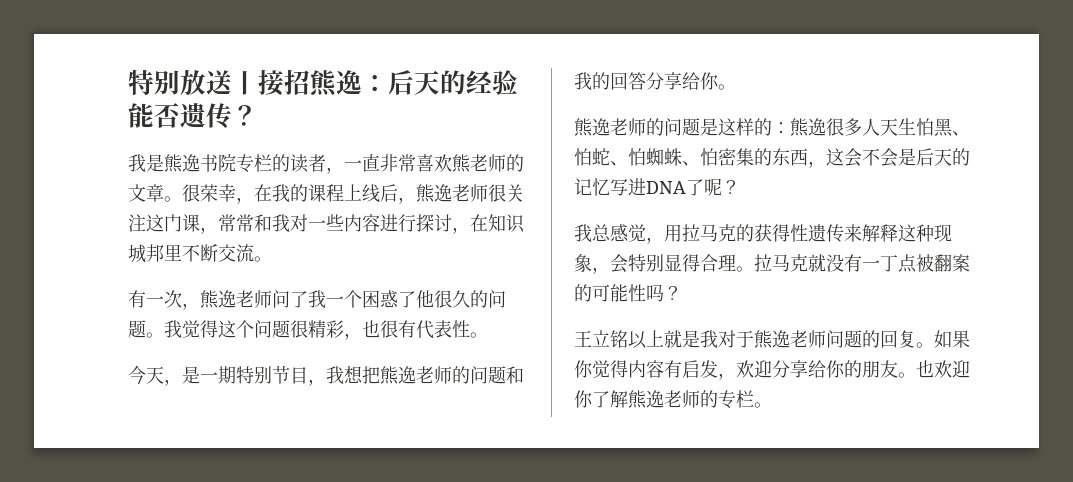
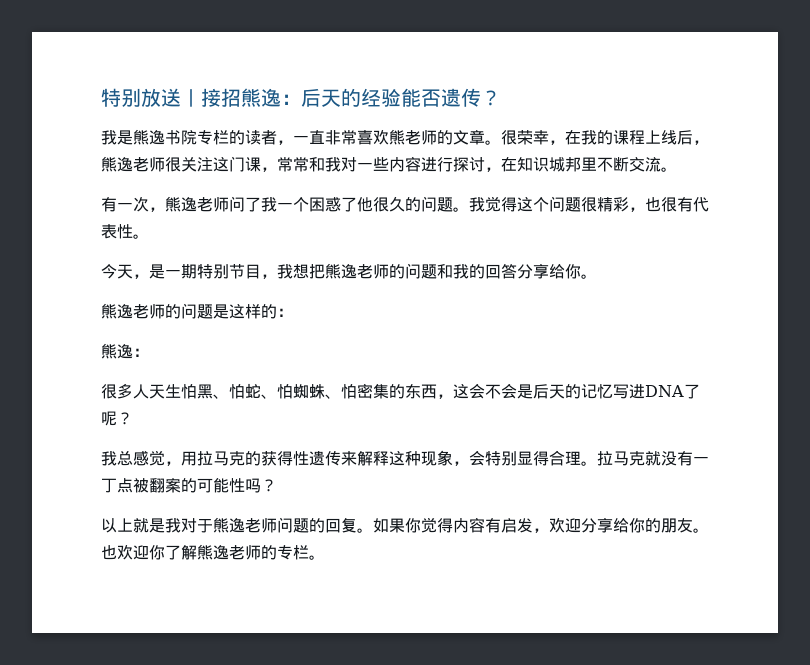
[790,118,826,137] 熊逸 -> [101,343,149,359] // 熊逸： //
[574,330,628,348] 王立铭 -> (277, 485) none

